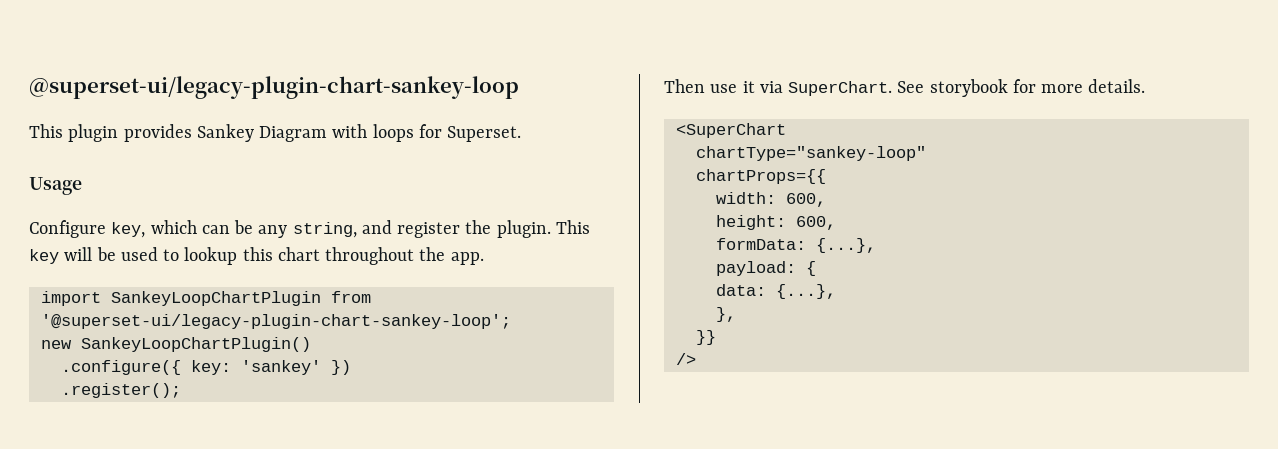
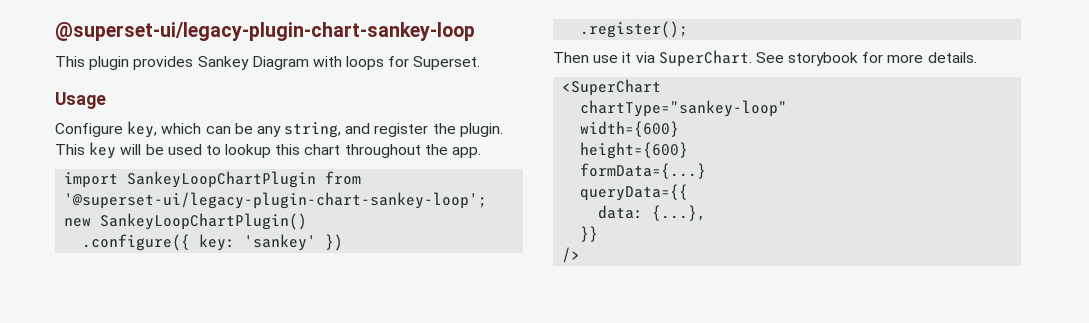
[695,169,826,184] [715,192,826,207] [715,215,836,230] [715,238,876,253] [715,261,816,276] chartProps={{ // width: 600, // height: 600, // formData: {...}, // payload: { -> [580,121,680,137] [580,142,689,159] [580,163,707,179] [580,184,689,201] width={600} // height={600} // formData={...} // queryData={{
[715,307,736,322] // }, -> (707, 213) none

